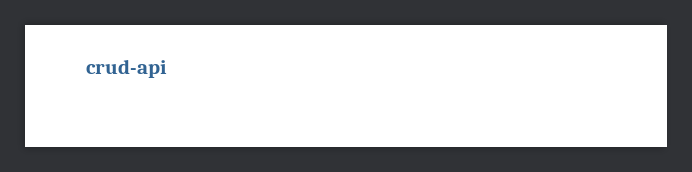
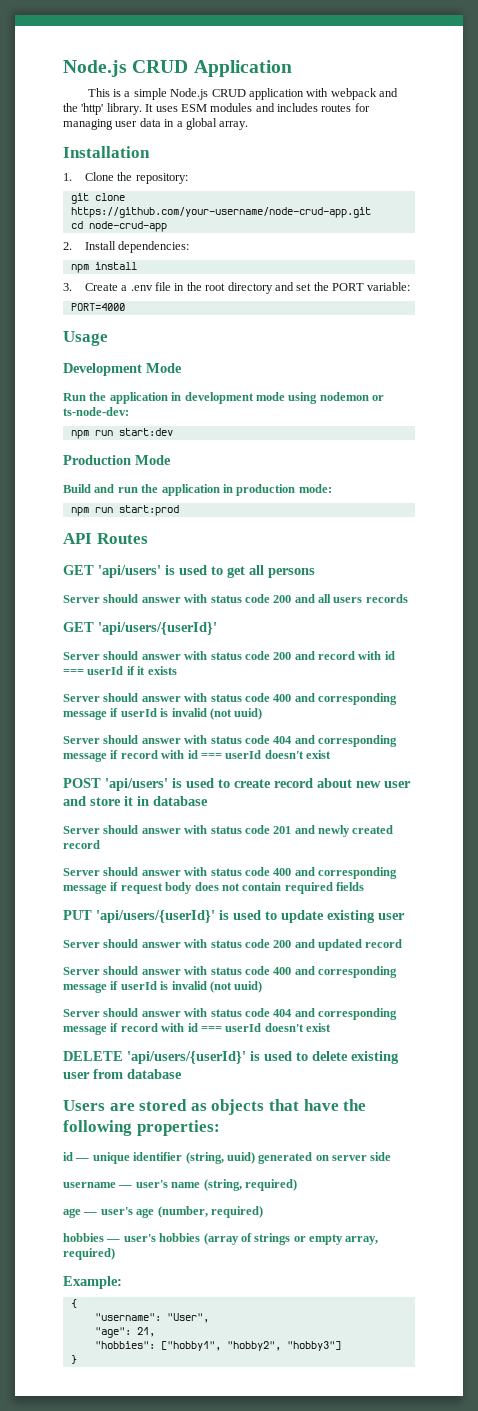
[86,59,167,78] crud-api -> [63,60,292,77] [87,88,399,100] [63,103,370,115] [63,118,249,130] [63,146,150,158] [63,172,188,184] [70,193,125,204] [70,207,371,218] [70,221,167,232] [63,241,190,253] [70,262,137,273] [63,282,411,294] [70,303,125,311] [63,331,108,346] [63,363,182,376] [63,392,384,404] [63,407,129,416] [70,428,173,439] [63,455,171,465] [63,484,332,496] [70,505,179,516] [63,533,148,544] [63,565,315,578] [63,594,408,603] [63,622,217,635] [63,651,395,660] [63,666,177,675] [63,693,397,705] [63,708,263,720] [63,735,397,747] [63,750,331,762] [63,778,411,791] [63,796,208,806] [63,825,394,837] [63,840,100,849] [63,867,397,879] [63,882,364,894] [63,910,405,923] [63,939,403,951] [63,966,397,978] [63,981,263,993] [63,1008,397,1020] [63,1023,331,1035] [63,1051,399,1064] [63,1069,182,1079] [63,1099,367,1115] [63,1120,220,1136] [63,1152,392,1164] [63,1179,297,1191] [63,1206,263,1218] [63,1233,379,1245] [63,1248,115,1260] [63,1276,122,1289] [70,1299,77,1308] [94,1313,209,1323] [94,1327,155,1338] [94,1341,341,1351] [70,1355,77,1364] Node.js CRUD Application // This is a simple Node.js CRUD application with webpack and the 'http' library. It uses ESM modules and includes routes for managing user data in a global array. // Installation // 1. Clone the repository: // git clone https://github.com/your-username/node-crud-app.git // cd node-crud-app // 2. Install dependencies: // npm install // 3. Create a .env file in the root directory and set the PORT variable: // PORT=4000 // Usage // Development Mode // Run the application in development mode using nodemon or ts-node-dev: // npm run start:dev // Production Mode // Build and run the application in production mode: // npm run start:prod // API Routes // GET 'api/users' is used to get all persons // Server should answer with status code 200 and all users records // GET 'api/users/{userId}' // Server should answer with status code 200 and record with id === userId if it exists // Server should answer with status code 400 and corresponding message if userId is invalid (not uuid) // Server should answer with status code 404 and corresponding message if record with id === userId doesn't exist // POST 'api/users' is used to create record about new user and store it in database // Server should answer with status code 201 and newly created record // Server should answer with status code 400 and corresponding message if request body does not contain required fields // PUT 'api/users/{userId}' is used to update existing user // Server should answer with status code 200 and updated record // Server should answer with status code 400 and corresponding message if userId is invalid (not uuid) // Server should answer with status code 404 and corresponding message if record with id === userId doesn't exist // DELETE 'api/users/{userId}' is used to delete existing user from database // Users are stored as objects that have the following properties: // id — unique identifier (string, uuid) generated on server side // username — user's name (string, required) // age — user's age (number, required) // hobbies — user's hobbies (array of strings or empty array, required) // Example: // { // "username": "User", // "age": 21, // "hobbies": ["hobby1", "hobby2", "hobby3"] // }

